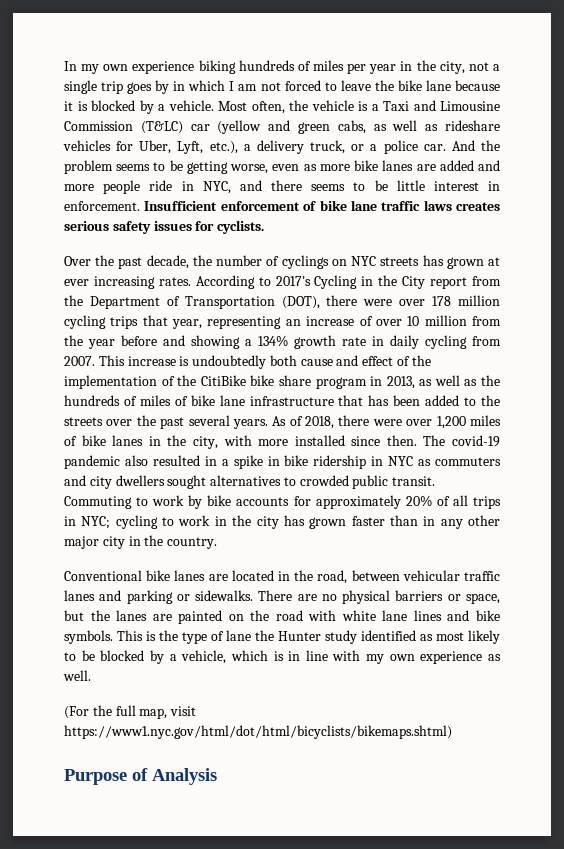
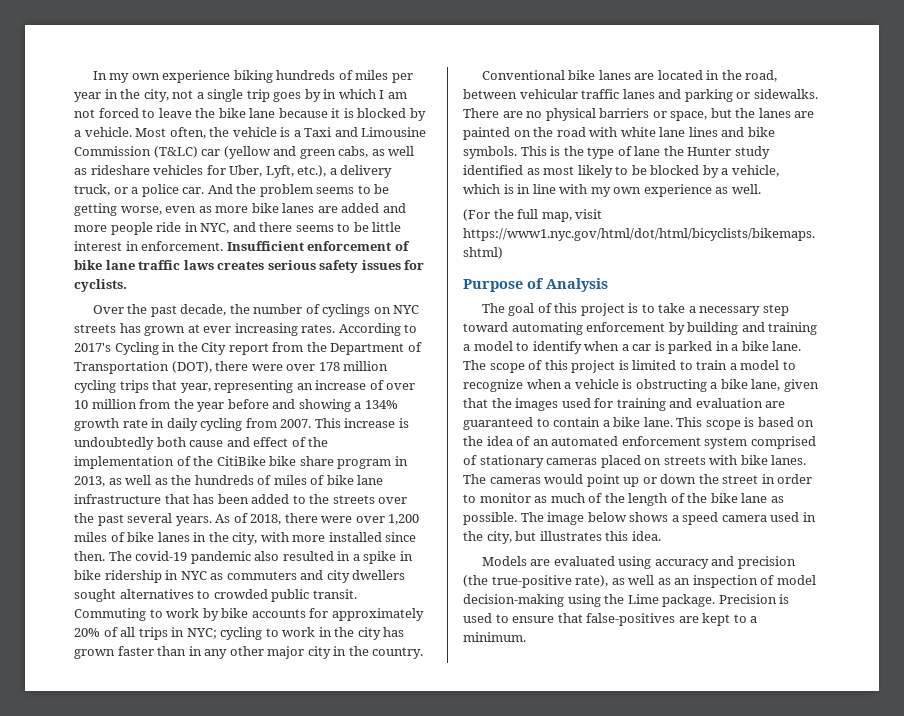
(217, 776) none -> [481,303,789,316] [463,322,818,335] [463,341,802,354] [463,360,796,373] [463,379,819,392] [463,398,786,411] [463,417,815,430] [463,436,816,449] [463,455,807,468] [463,474,813,487] [463,493,784,506] [463,512,816,525] [463,531,661,544] [481,556,796,569] [463,575,816,588] [463,594,790,607] [463,613,758,626] [463,632,526,642] // The goal of this project is to take a necessary step toward automating enforcement by building and training a model to identify when a car is parked in a bike lane. The scope of this project is limited to train a model to recognize when a vehicle is obstructing a bike lane, given that the images used for training and evaluation are guaranteed to contain a bike lane. This scope is based on the idea of an automated enforcement system comprised of stationary cameras placed on streets with bike lanes. The cameras would point up or down the street in order to monitor as much of the length of the bike lane as possible. The image below shows a speed camera used in the city, but illustrates this idea. // Models are evaluated using accuracy and precision (the true-positive rate), as well as an inspection of model decision-making using the Lime package. Precision is used to ensure that false-positives are kept to a minimum.

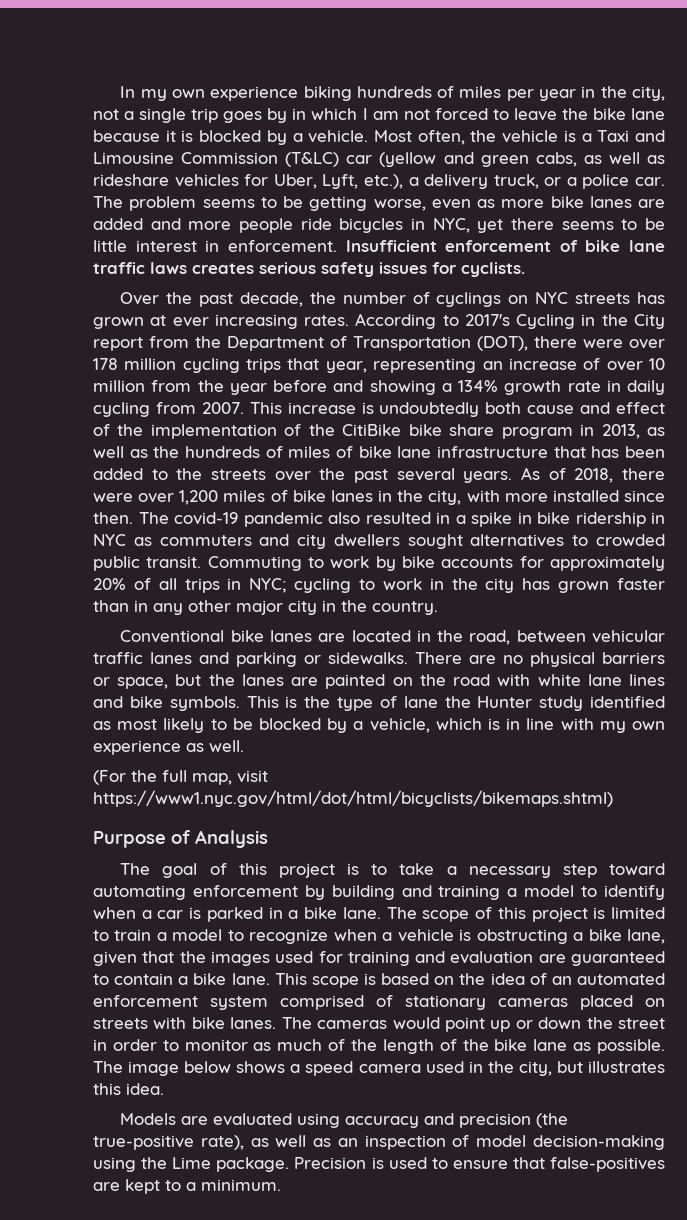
[207,184,257,194] And the -> [93,196,123,208] The
(182, 227) none -> [339,218,404,233] bicycles
[232,222,256,232] and -> [477,219,504,233] yet

